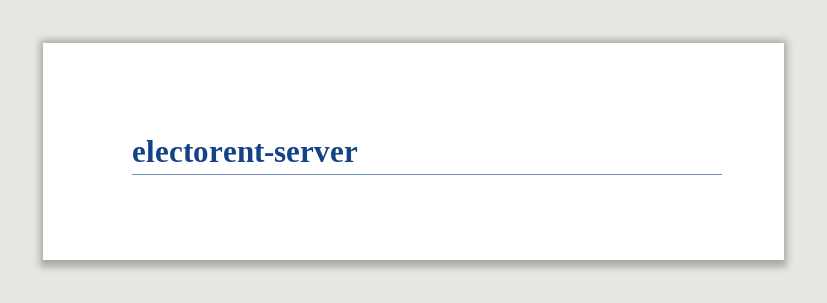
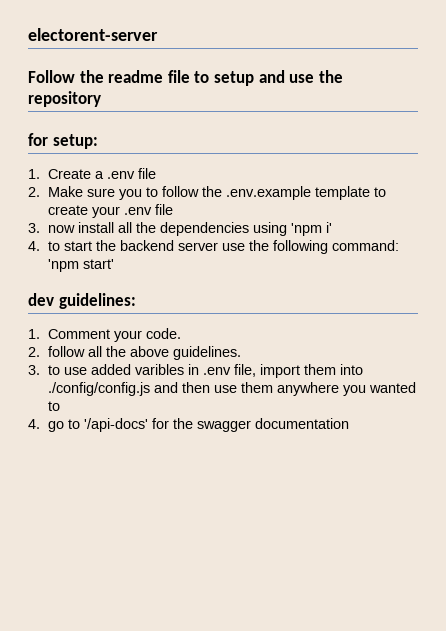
(358, 151) none -> [28,70,343,86] [28,91,101,107] [28,133,98,149] [28,168,156,179] [28,186,386,200] [47,204,173,218] [28,222,332,236] [28,240,399,254] [47,259,114,272] [28,293,136,309] [28,328,181,342] [28,346,241,360] [28,364,363,378] [47,382,416,396] [47,401,60,411] [28,418,349,432] // Follow the readme file to setup and use the repository // for setup: // 1. Create a .env file // 2. Make sure you to follow the .env.example template to create your .env file // 3. now install all the dependencies using 'npm i' // 4. to start the backend server use the following command: 'npm start' // dev guidelines: // 1. Comment your code. // 2. follow all the above guidelines. // 3. to use added varibles in .env file, import them into ./config/config.js and then use them anywhere you wanted to // 4. go to '/api-docs' for the swagger documentation

